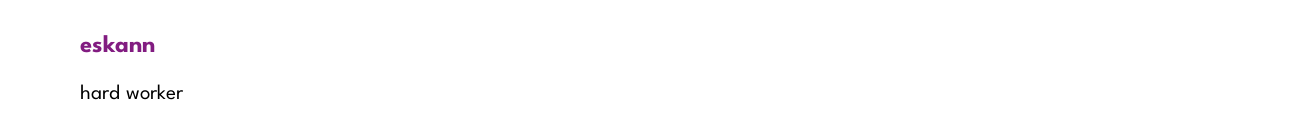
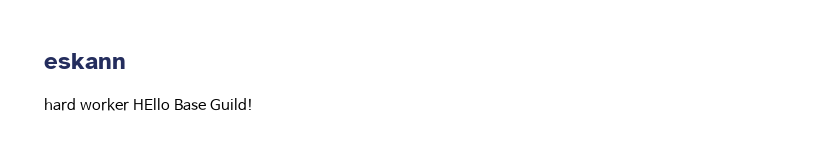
(184, 92) none -> [132,98,254,111] HEllo Base Guild!

